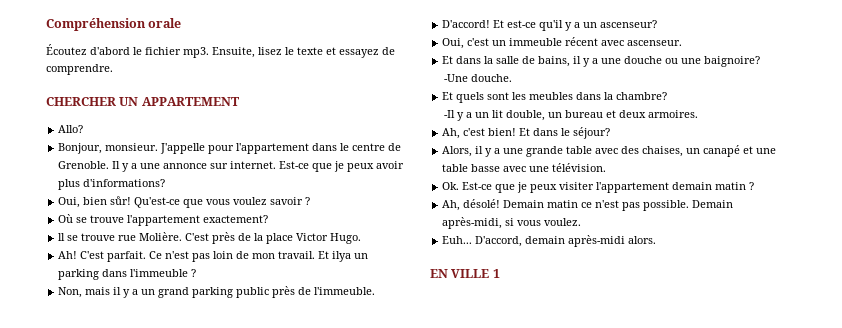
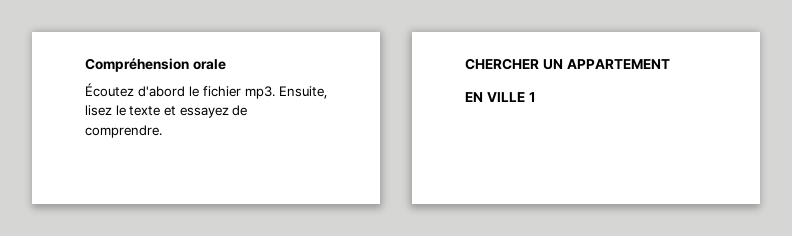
[58,125,84,133] [58,143,402,154] [58,161,405,172] [58,179,166,190] [58,196,311,208] [58,214,269,226] [58,232,362,244] [58,251,369,262] [58,269,197,280] [58,286,376,298] [442,20,658,31] [442,37,683,49] [442,56,761,67] [443,74,512,82] [442,92,668,103] [443,110,698,121] [442,127,611,139] [442,145,777,157] [442,163,607,172] [442,182,755,193] [442,199,734,211] [442,217,582,229] [442,235,657,247] // Allo? // Bonjour, monsieur. J'appelle pour l'appartement dans le centre de Grenoble. Il y a une annonce sur internet. Est-ce que je peux avoir plus d'informations? // Oui, bien sůr! Qu'est-ce que vous voulez savoir ? // Où se trouve l'appartement exactement? // ll se trouve rue Molière. C'est près de la place Victor Hugo. // Ah! C'est parfait. Ce n'est pas loin de mon travail. Et ilya un parking dans l'immeuble ? // Non, mais il y a un grand parking public près de l'immeuble. // D'accord! Et est-ce qu'il y a un ascenseur? // Oui, c'est un immeuble récent avec ascenseur. // Et dans la salle de bains, il y a une douche ou une baignoire? // -Une douche. // Et quels sont les meubles dans la chambre? // -Il y a un lit double, un bureau et deux armoires. // Ah, c'est bien! Et dans le séjour? // Alors, il y a une grande table avec des chaises, un canapé et une table basse avec une télévision. // Ok. Est-ce que je peux visiter l'appartement demain matin ? // Ah, désolé! Demain matin ce n'est pas possible. Demain après-midi, si vous voulez. // Euh... D'accord, demain après-midi alors. -> (670, 64) none

